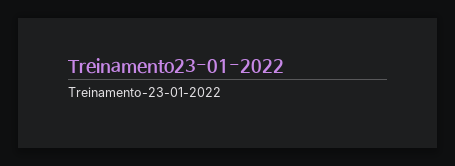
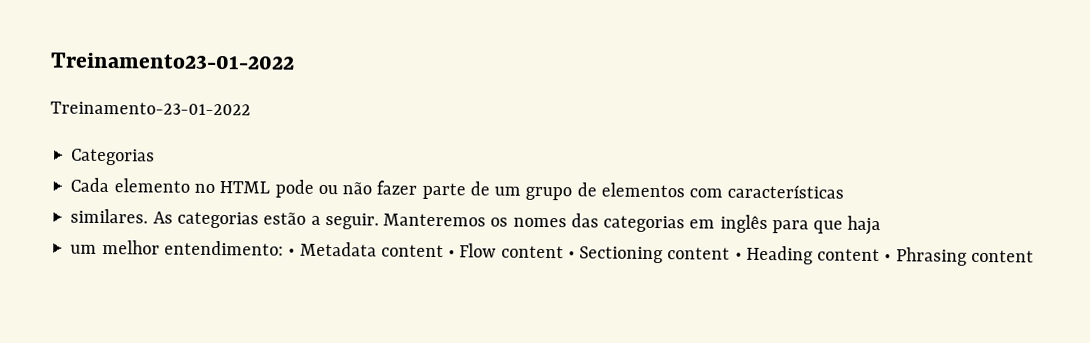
(221, 92) none -> [71,148,156,166] [70,177,845,201] [70,208,882,236] [70,239,1034,266] // Categorias // Cada elemento no HTML pode ou não fazer parte de um grupo de elementos com características // similares. As categorias estão a seguir. Manteremos os nomes das categorias em inglês para que haja // um melhor entendimento: • Metadata content • Flow content • Sectioning content • Heading content • Phrasing content

